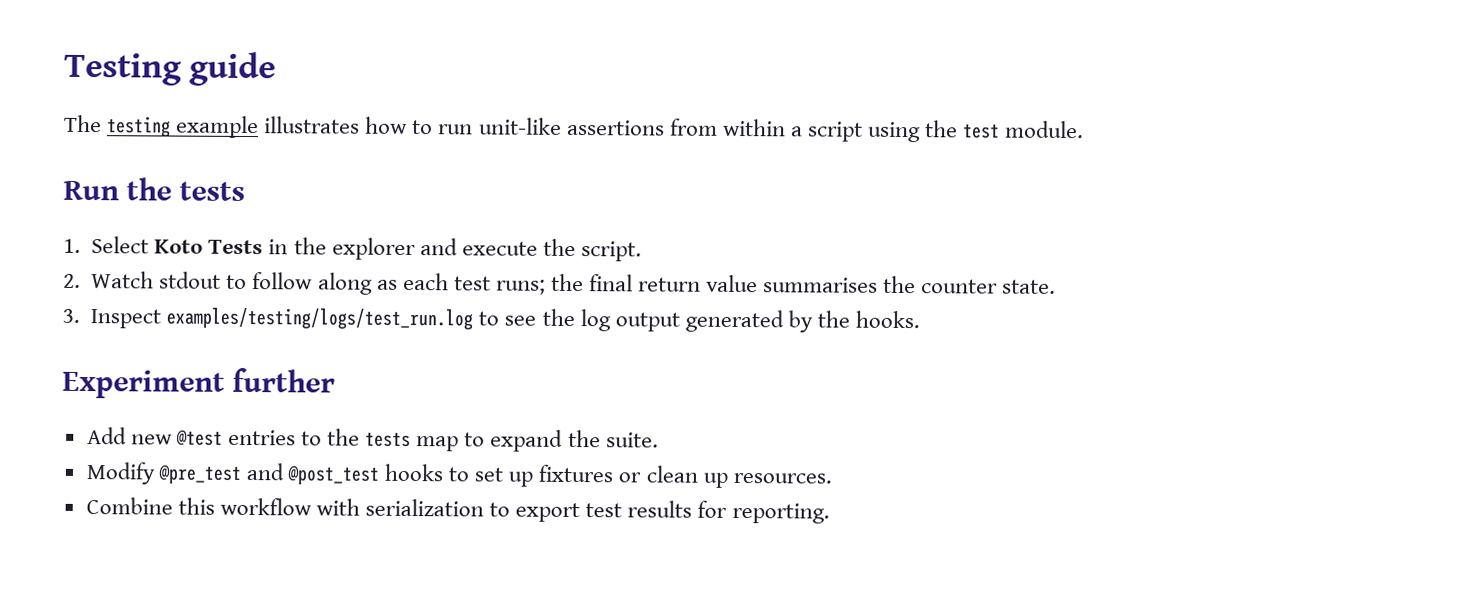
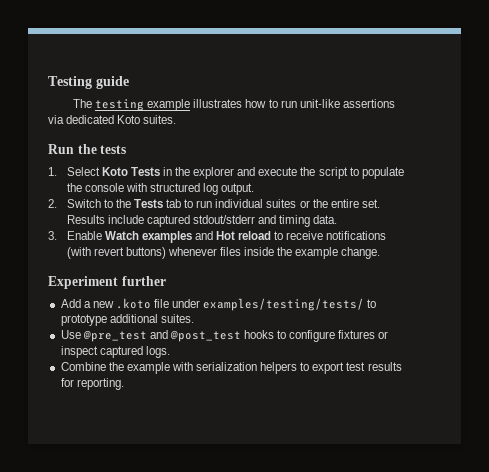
[669,118,1085,143] from within a script using the test module. -> [48,115,177,124] via dedicated Koto suites.
[580,241,642,262] [63,271,1057,295] [62,307,921,333] [62,367,336,399] [86,427,659,452] [85,462,156,485] script. // 2. Watch stdout to follow along as each test runs; the final return value summarises the counter state. // 3. Inspect examples/testing/logs/test_run.log to see the log output generated by the hooks. // Experiment further // Add new @test entries to the tests map to expand the suite. // Modify -> [318,167,404,179] [66,183,255,195] [48,199,380,208] [66,215,338,227] [48,231,387,243] [66,247,381,259] [48,276,166,289] [60,298,377,311] [60,314,194,326] [60,330,81,339] script to populate the console with structured log output. // 2. Switch to the Tests tab to run individual suites or the entire set. Results include captured stdout/stderr and timing data. // 3. Enable Watch examples and Hot reload to receive notifications (with revert buttons) whenever files inside the example change. // Experiment further // Add a new .koto file under examples/testing/tests/ to prototype additional suites. // Use
[474,464,832,488] set up fixtures or clean up resources. -> [289,330,389,342] [60,346,170,358] configure fixtures or inspect captured logs.
[177,497,312,516] this workflow -> [108,362,170,374] the example
(485, 507) none -> [260,362,298,374] helpers

